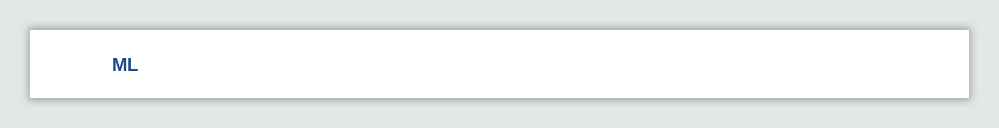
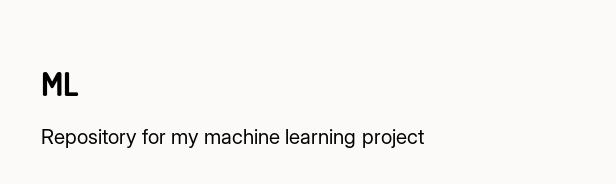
(138, 64) none -> [41,129,424,148] // Repository for my machine learning project

